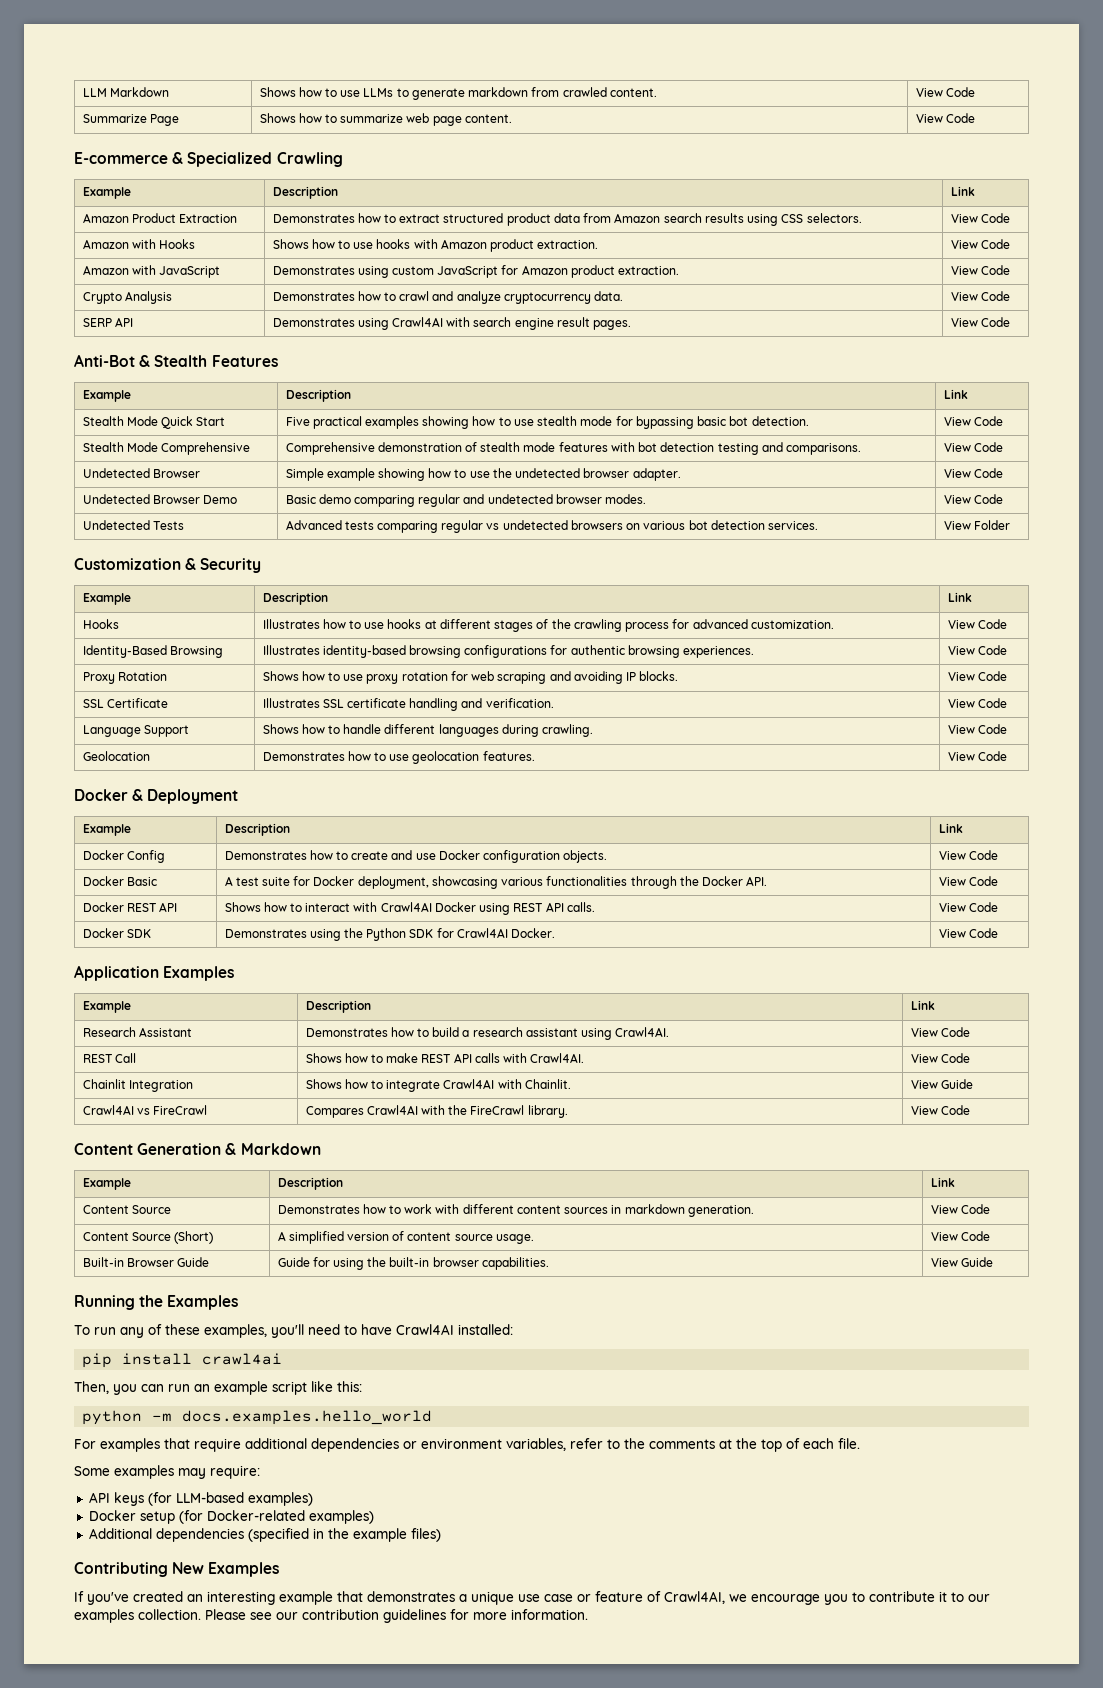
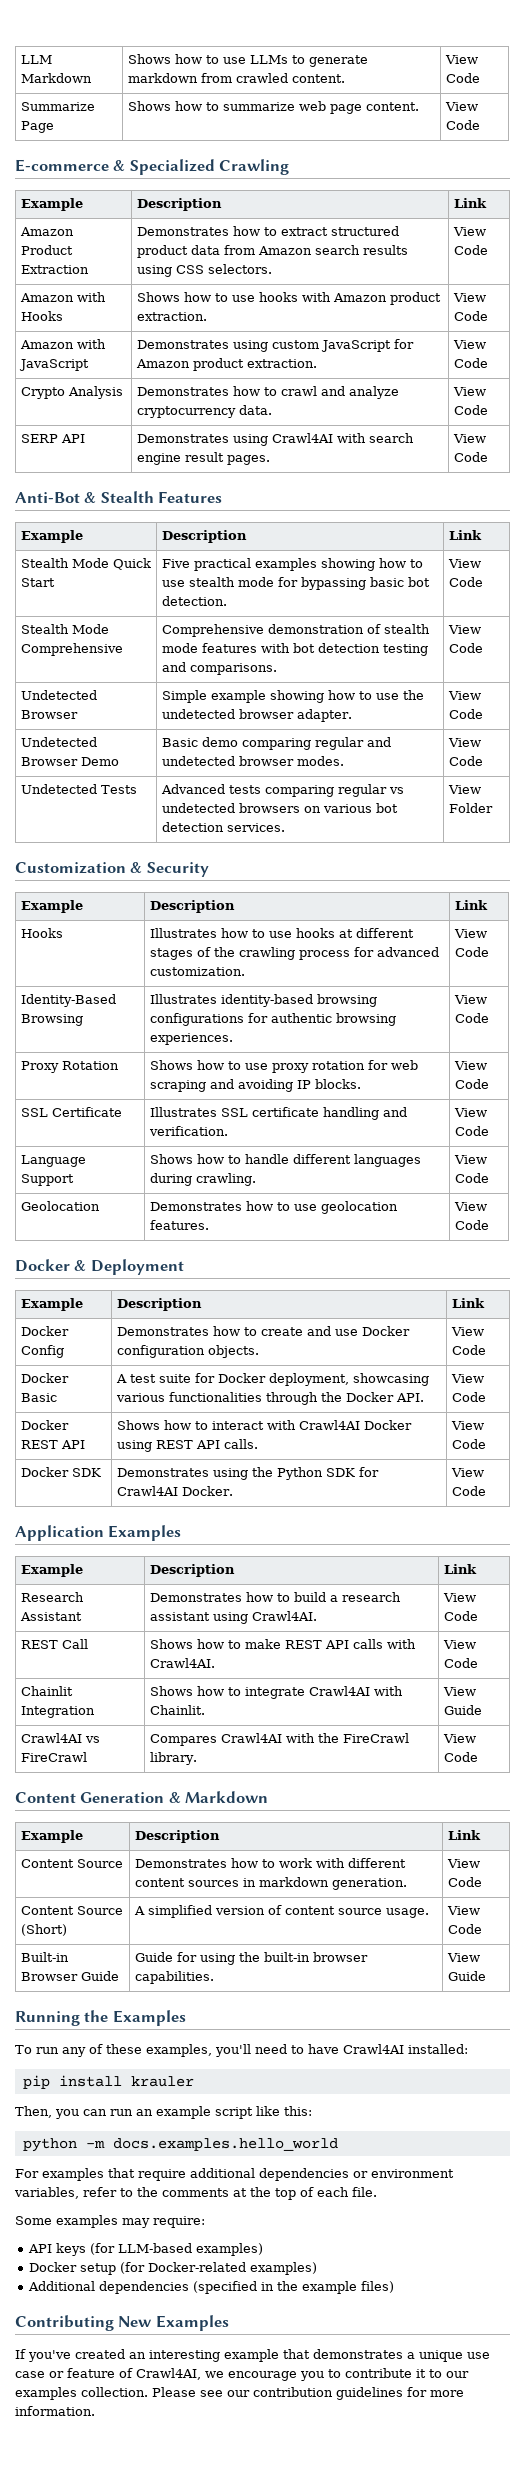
[202,1353,283,1365] crawl4ai -> [130,2076,194,2087] krauler

